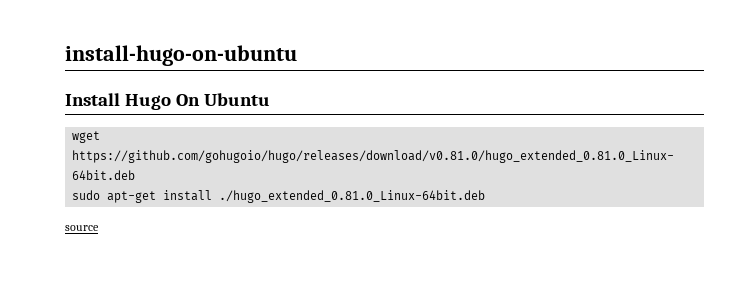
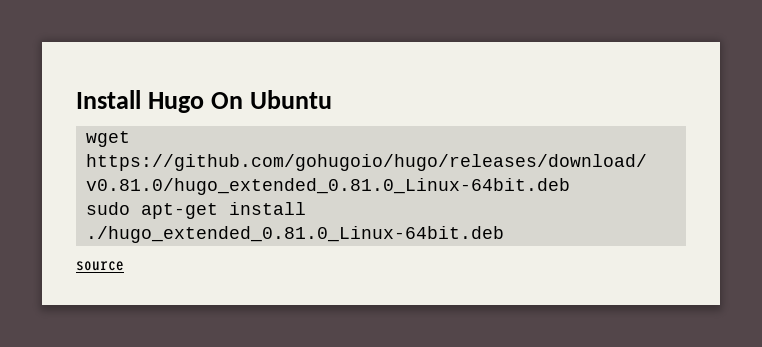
[65,45,297,66] install-hugo-on-ubuntu // -> (76, 99) none

